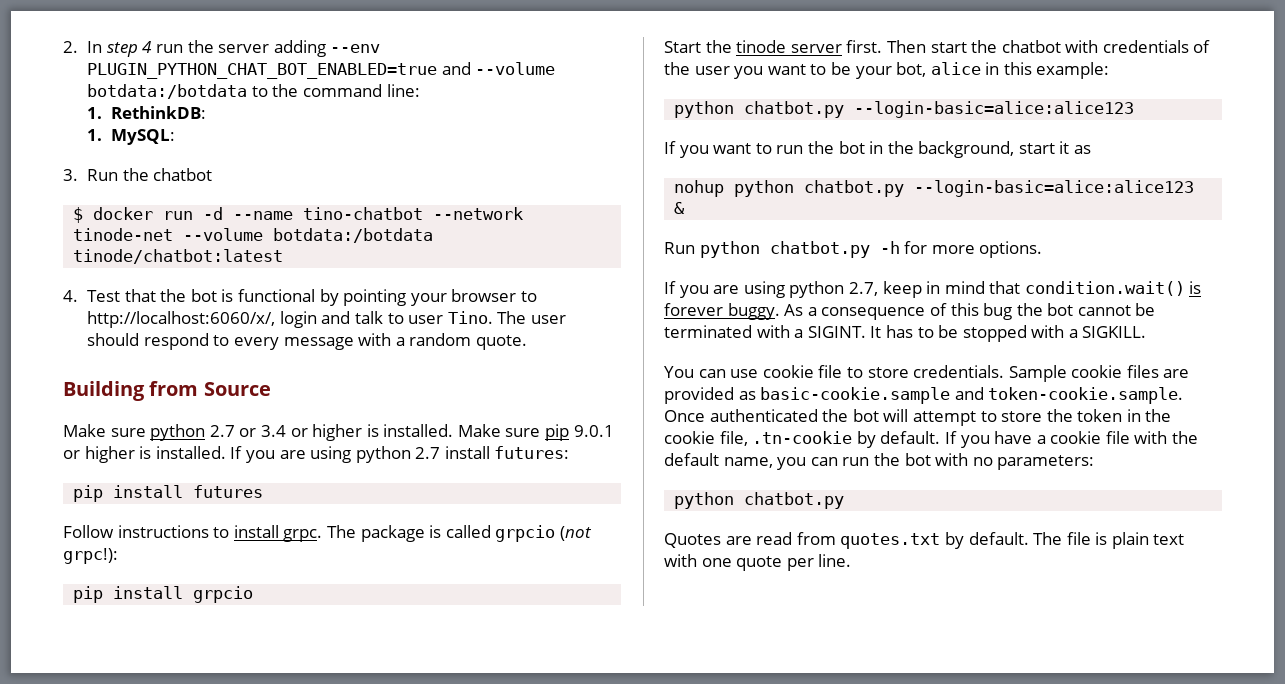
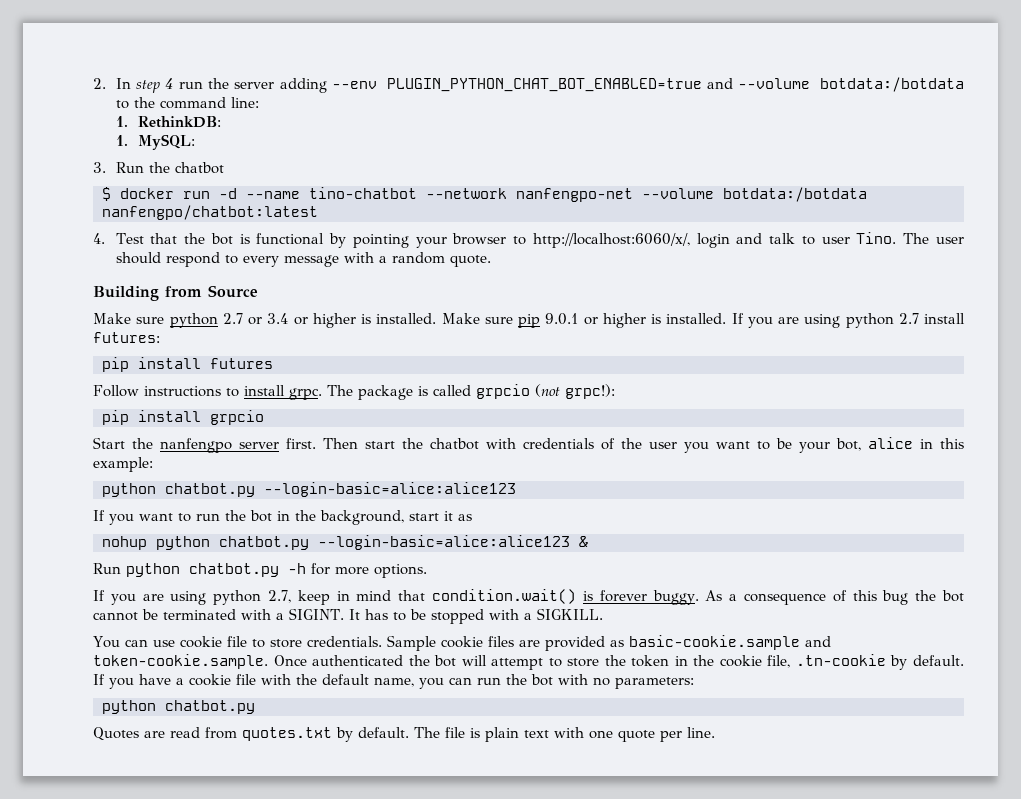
[73,228,434,243] [73,249,284,264] tinode-net --volume botdata:/botdata tinode/chatbot:latest -> [516,187,867,202] [102,205,318,220] nanfengpo-net --volume botdata:/botdata nanfengpo/chatbot:latest
[736,40,787,53] tinode -> [160,438,232,453] nanfengpo

